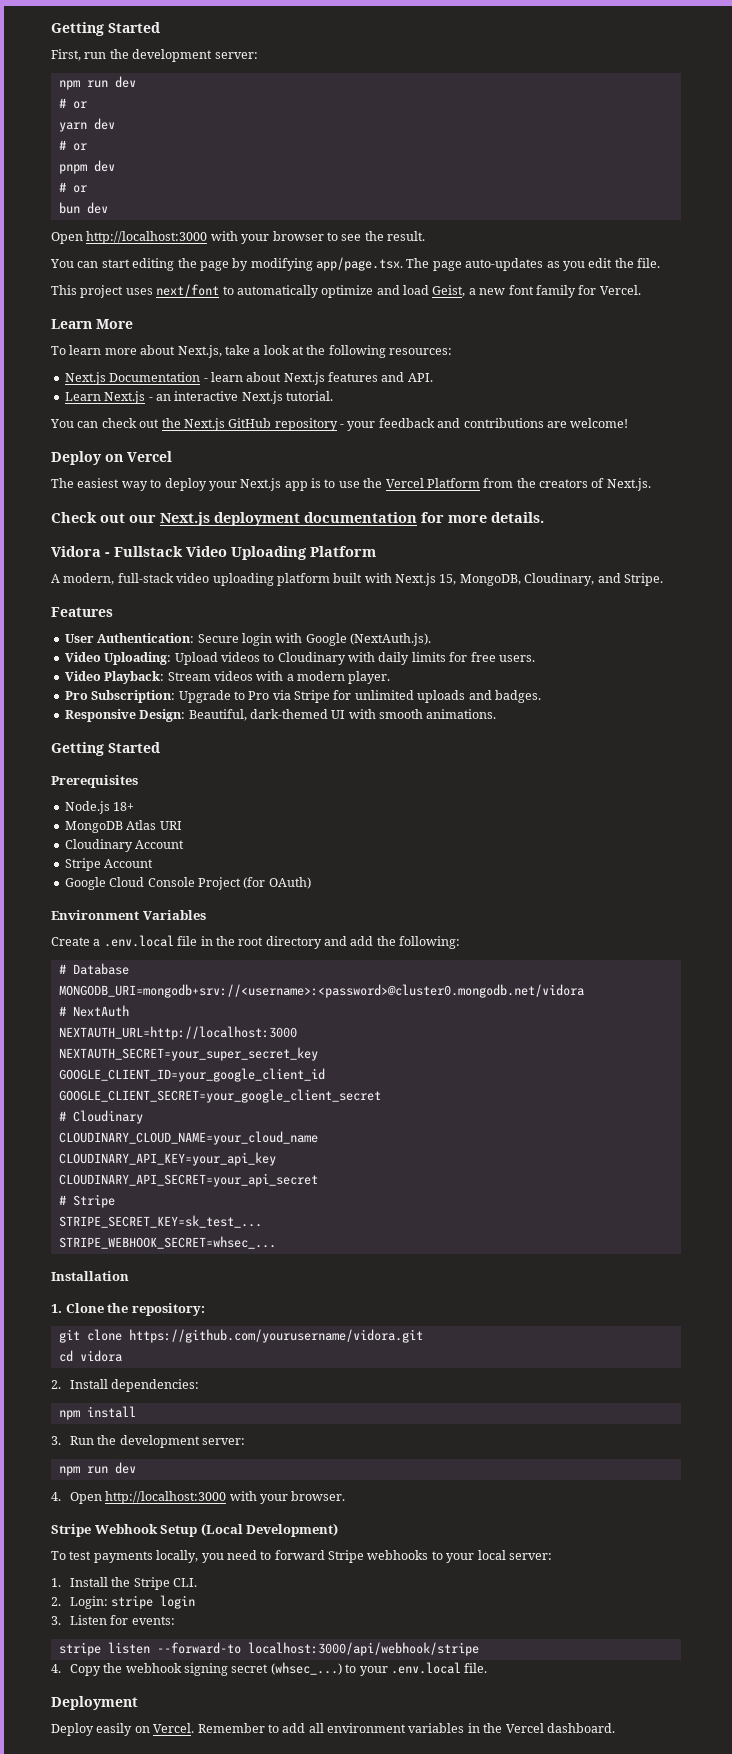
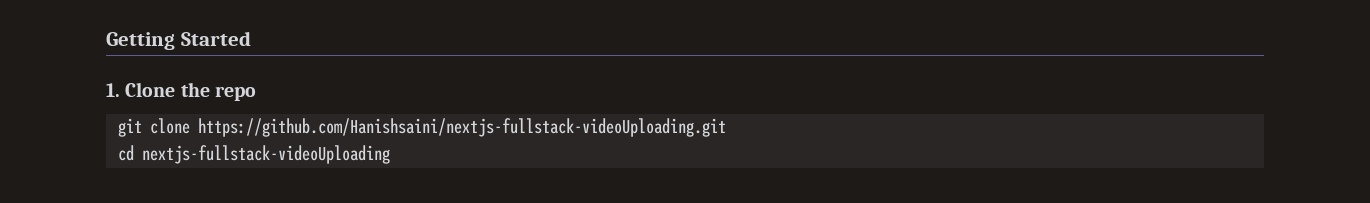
[51,22,160,36] [51,49,258,62] [58,76,136,90] [58,98,87,109] [58,118,115,132] [58,140,87,151] [58,160,115,174] [58,182,87,193] [58,202,108,214] [51,231,425,244] [50,257,660,271] [51,284,641,298] [51,319,133,329] [51,345,453,358] [64,372,433,385] [64,391,333,404] [50,418,629,431] [51,451,172,465] [51,478,651,491] [51,512,544,526] [51,546,376,560] [51,573,663,586] [51,607,113,617] [64,633,431,646] [64,652,535,665] [64,671,391,684] [64,690,541,703] [64,709,497,722] [51,742,160,756] [51,775,138,788] [64,801,135,814] [64,820,182,833] [64,839,185,852] [64,858,154,871] [64,877,311,890] [51,910,206,920] [51,935,461,949] [58,963,129,975] [58,984,584,998] [58,1005,129,1017] [58,1026,297,1040] [58,1047,318,1061] [58,1068,325,1082] [58,1089,381,1103] [58,1110,143,1124] [58,1131,318,1145] [58,1152,276,1166] [58,1173,318,1187] [58,1194,115,1208] [58,1215,262,1228] [58,1236,276,1249] [51,1271,129,1281] Getting Started // First, run the development server: // npm run dev // # or // yarn dev // # or // pnpm dev // # or // bun dev // Open http://localhost:3000 with your browser to see the result. // You can start editing the page by modifying app/page.tsx. The page auto-updates as you edit the file. // This project uses next/font to automatically optimize and load Geist, a new font family for Vercel. // Learn More // To learn more about Next.js, take a look at the following resources: // Next.js Documentation - learn about Next.js features and API. // Learn Next.js - an interactive Next.js tutorial. // You can check out the Next.js GitHub repository - your feedback and contributions are welcome! // Deploy on Vercel // The easiest way to deploy your Next.js app is to use the Vercel Platform from the creators of Next.js. // Check out our Next.js deployment documentation for more details. // Vidora - Fullstack Video Uploading Platform // A modern, full-stack video uploading platform built with Next.js 15, MongoDB, Cloudinary, and Stripe. // Features // User Authentication: Secure login with Google (NextAuth.js). // Video Uploading: Upload videos to Cloudinary with daily limits for free users. // Video Playback: Stream videos with a modern player. // Pro Subscription: Upgrade to Pro via Stripe for unlimited uploads and badges. // Responsive Design: Beautiful, dark-themed UI with smooth animations. // Getting Started // Prerequisites // Node.js 18+ // MongoDB Atlas URI // Cloudinary Account // Stripe Account // Google Cloud Console Project (for OAuth) // Environment Variables // Create a .env.local file in the root directory and add the following: // # Database // MONGODB_URI=mongodb+srv://<username>:<password>@cluster0.mongodb.net/vidora // # NextAuth // NEXTAUTH_URL=http://localhost:3000 // NEXTAUTH_SECRET=your_super_secret_key // GOOGLE_CLIENT_ID=your_google_client_id // GOOGLE_CLIENT_SECRET=your_google_client_secret // # Cloudinary // CLOUDINARY_CLOUD_NAME=your_cloud_name // CLOUDINARY_API_KEY=your_api_key // CLOUDINARY_API_SECRET=your_api_secret // # Stripe // STRIPE_SECRET_KEY=sk_test_... // STRIPE_WEBHOOK_SECRET=whsec_... // Installation -> [106,31,251,50] Getting Started
[131,1303,205,1316] repository: -> [215,86,257,101] repo
[128,1329,423,1343] https://github.com/yourusername/vidora.git -> [198,118,727,137] https://github.com/Hanishsaini/nextjs-fullstack-videoUploading.git
[79,1350,122,1362] [51,1379,200,1392] [58,1406,136,1420] [51,1435,246,1448] [58,1462,136,1476] [51,1491,346,1504] [51,1523,339,1537] [51,1550,552,1563] [51,1577,198,1590] [51,1595,196,1609] [51,1615,175,1625] [58,1642,479,1656] [51,1662,488,1676] [51,1696,138,1710] [51,1723,615,1736] vidora // 2. Install dependencies: // npm install // 3. Run the development server: // npm run dev // 4. Open http://localhost:3000 with your browser. // Stripe Webhook Setup (Local Development) // To test payments locally, you need to forward Stripe webhooks to your local server: // 1. Install the Stripe CLI. // 2. Login: stripe login // 3. Listen for events: // stripe listen --forward-to localhost:3000/api/webhook/stripe // 4. Copy the webhook signing secret (whsec_...) to your .env.local file. // Deployment // Deploy easily on Vercel. Remember to add all environment variables in the Vercel dashboard. -> [142,145,391,164] nextjs-fullstack-videoUploading

